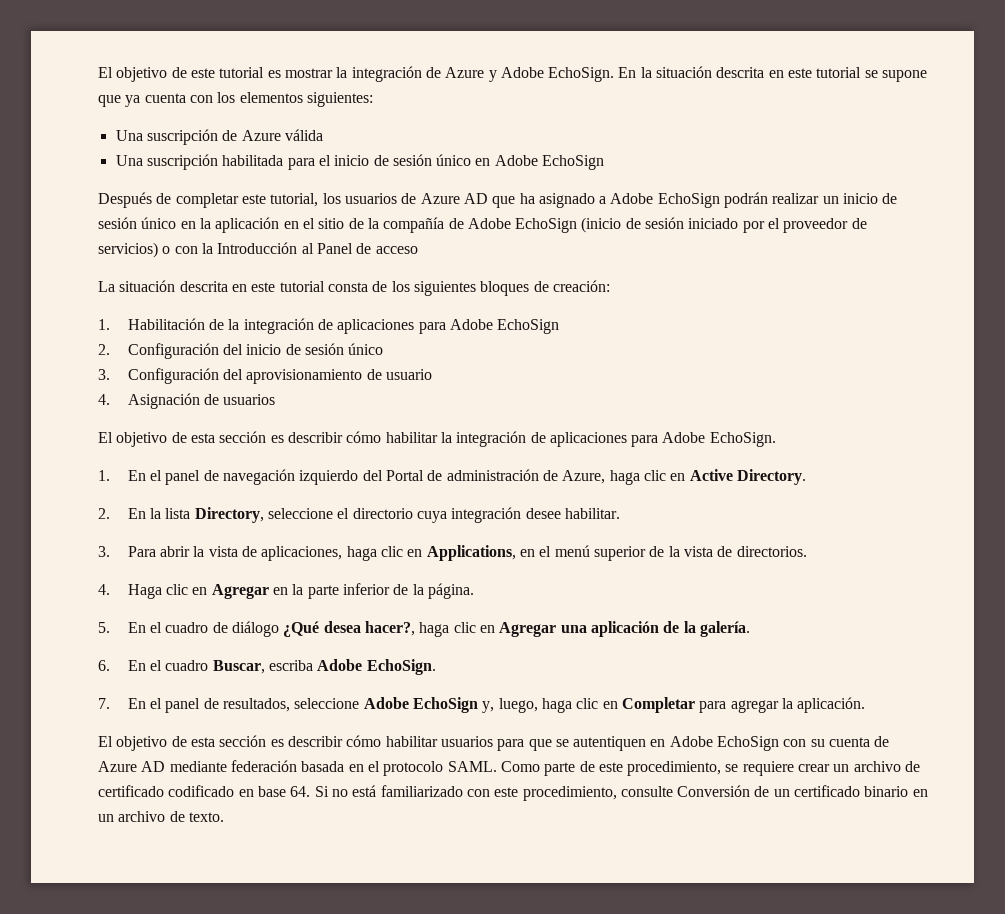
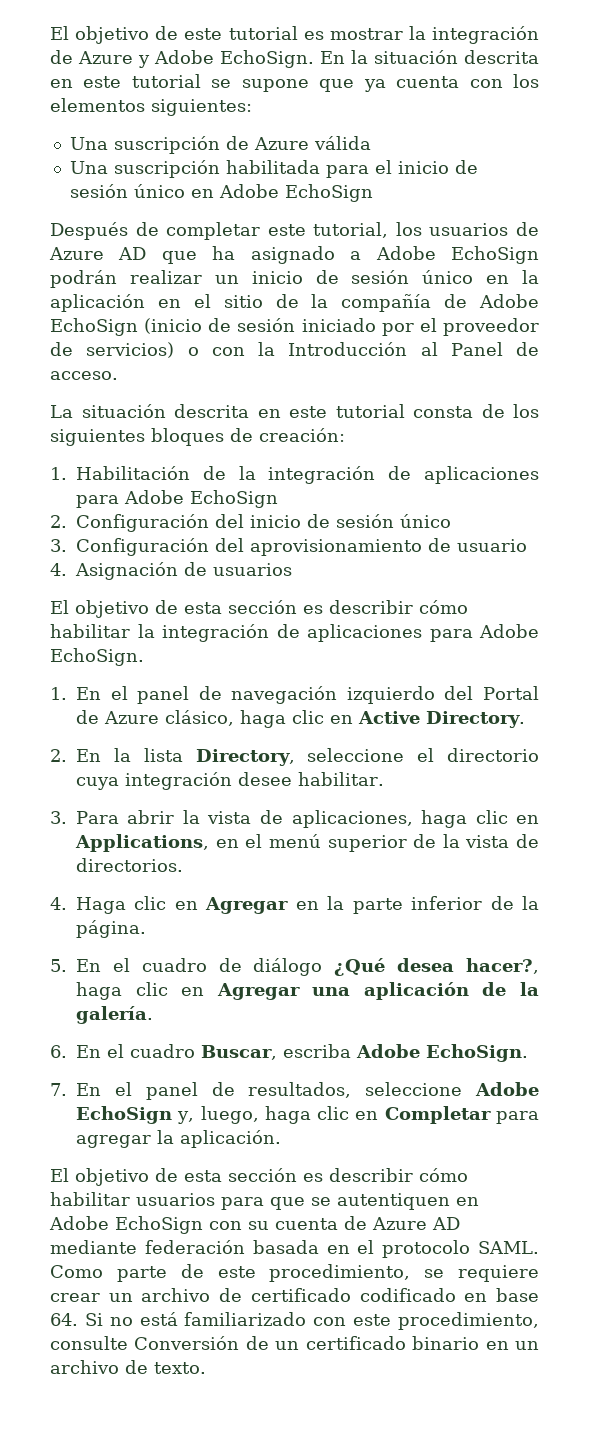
[375,246,418,254] acceso -> [50,371,118,380] acceso.
[446,469,606,484] administración de Azure, -> [104,710,234,726] Azure clásico,

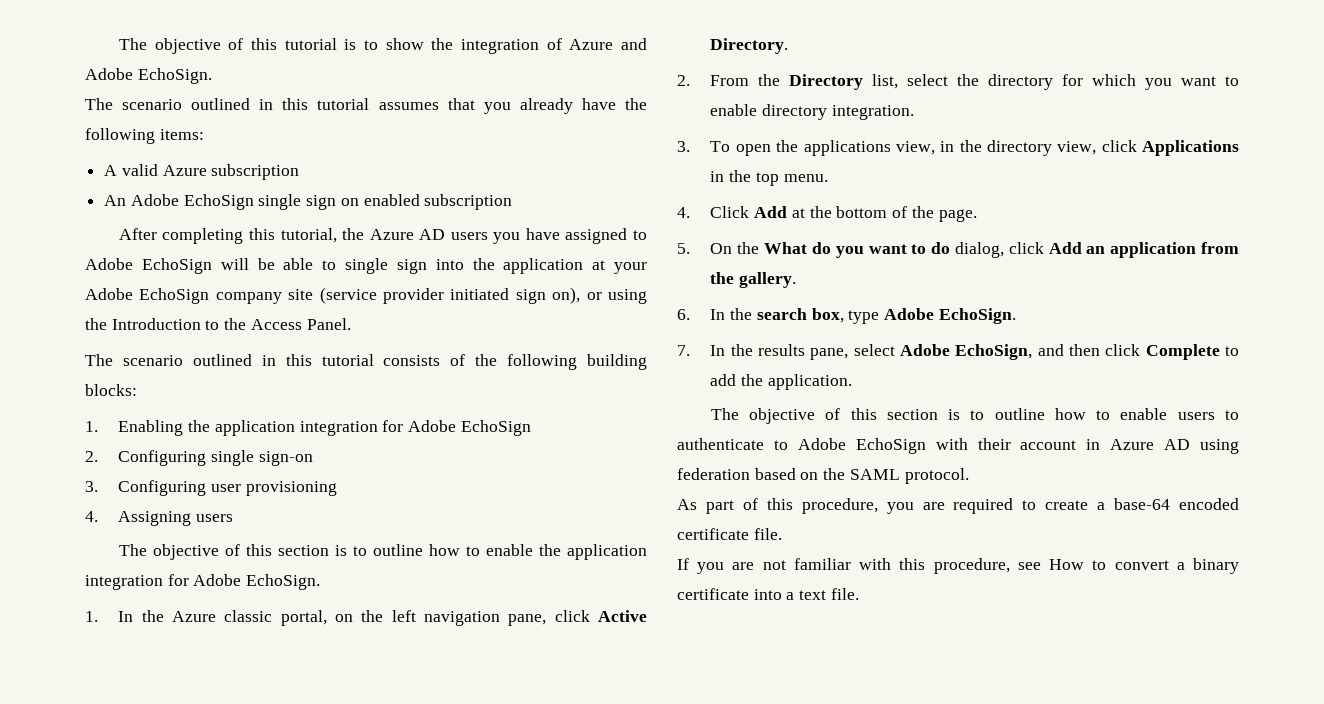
[50,26,539,44] [50,50,539,68] [50,74,540,92] [50,98,252,116] [69,136,371,154] [69,160,478,178] [69,184,373,202] [50,222,539,240] [49,246,539,264] [50,270,539,288] [50,294,539,312] [50,318,539,336] [50,342,539,358] [50,371,118,380] [50,404,539,418] [50,428,345,446] [50,466,539,484] [76,490,278,508] [50,514,451,532] [50,538,527,556] [50,562,292,580] [50,600,468,618] [50,624,539,642] [50,648,144,666] [50,686,540,704] [76,710,525,728] [50,748,539,766] [76,772,384,790] [50,810,539,828] [75,834,539,852] [76,858,183,872] [50,896,540,914] [76,920,146,938] [50,958,539,976] [76,982,539,1000] [76,1006,153,1024] [50,1044,528,1062] [50,1082,539,1100] [76,1106,539,1124] [76,1130,281,1148] [50,1168,468,1186] [50,1192,479,1210] [49,1216,460,1234] [50,1240,539,1258] [50,1264,539,1282] [50,1288,539,1302] [50,1312,539,1330] [50,1336,539,1350] [50,1360,206,1374] El objetivo de este tutorial es mostrar la integración de Azure y Adobe EchoSign. En la situación descrita en este tutorial se supone que ya cuenta con los elementos siguientes: // Una suscripción de Azure válida // Una suscripción habilitada para el inicio de sesión único en Adobe EchoSign // Después de completar este tutorial, los usuarios de Azure AD que ha asignado a Adobe EchoSign podrán realizar un inicio de sesión único en la aplicación en el sitio de la compañía de Adobe EchoSign (inicio de sesión iniciado por el proveedor de servicios) o con la Introducción al Panel de acceso. // La situación descrita en este tutorial consta de los siguientes bloques de creación: // 1. Habilitación de la integración de aplicaciones para Adobe EchoSign // 2. Configuración del inicio de sesión único // 3. Configuración del aprovisionamiento de usuario // 4. Asignación de usuarios // El objetivo de esta sección es describir cómo habilitar la integración de aplicaciones para Adobe EchoSign. // 1. En el panel de navegación izquierdo del Portal de Azure clásico, haga clic en Active Directory. // 2. En la lista Directory, seleccione el directorio cuya integración desee habilitar. // 3. Para abrir la vista de aplicaciones, haga clic en Applications, en el menú superior de la vista de directorios. // 4. Haga clic en Agregar en la parte inferior de la página. // 5. En el cuadro de diálogo ¿Qué desea hacer?, haga clic en Agregar una aplicación de la galería. // 6. En el cuadro Buscar, escriba Adobe EchoSign. // 7. En el panel de resultados, seleccione Adobe EchoSign y, luego, haga clic en Completar para agregar la aplicación. // El objetivo de esta sección es describir cómo habilitar usuarios para que se autentiquen en Adobe EchoSign con su cuenta de Azure AD mediante federación basada en el protocolo SAML. Como parte de este procedimiento, se requiere crear un archivo de certificado codificado en base 64. Si no está familiarizado con este procedimiento, consulte Conversión de un certificado binario en un archivo de texto. -> [118,38,648,54] [85,68,212,84] [85,98,647,114] [85,128,204,144] [104,164,300,180] [104,194,513,210] [118,228,647,244] [85,258,647,274] [85,287,647,304] [85,318,351,330] [85,354,647,370] [85,384,137,396] [85,420,531,436] [85,450,313,466] [85,480,337,496] [85,511,234,526] [118,544,647,560] [85,574,321,590] [85,610,647,626] [710,38,789,54] [677,74,1239,90] [710,104,914,120] [677,140,1239,156] [710,170,828,186] [677,206,977,222] [677,242,1240,258] [710,272,797,288] [677,308,1016,324] [677,344,1239,360] [710,374,852,390] [710,408,1239,424] [677,438,1239,454] [677,468,969,484] [677,498,1239,514] [677,528,782,540] [677,558,1239,574] [677,588,859,600] The objective of this tutorial is to show the integration of Azure and Adobe EchoSign. // The scenario outlined in this tutorial assumes that you already have the following items: // A valid Azure subscription // An Adobe EchoSign single sign on enabled subscription // After completing this tutorial, the Azure AD users you have assigned to Adobe EchoSign will be able to single sign into the application at your Adobe EchoSign company site (service provider initiated sign on), or using the Introduction to the Access Panel. // The scenario outlined in this tutorial consists of the following building blocks: // 1. Enabling the application integration for Adobe EchoSign // 2. Configuring single sign-on // 3. Configuring user provisioning // 4. Assigning users // The objective of this section is to outline how to enable the application integration for Adobe EchoSign. // 1. In the Azure classic portal, on the left navigation pane, click Active Directory. // 2. From the Directory list, select the directory for which you want to enable directory integration. // 3. To open the applications view, in the directory view, click Applications in the top menu. // 4. Click Add at the bottom of the page. // 5. On the What do you want to do dialog, click Add an application from the gallery. // 6. In the search box, type Adobe EchoSign. // 7. In the results pane, select Adobe EchoSign, and then click Complete to add the application. // The objective of this section is to outline how to enable users to authenticate to Adobe EchoSign with their account in Azure AD using federation based on the SAML protocol. // As part of this procedure, you are required to create a base-64 encoded certificate file. // If you are not familiar with this procedure, see How to convert a binary certificate into a text file.

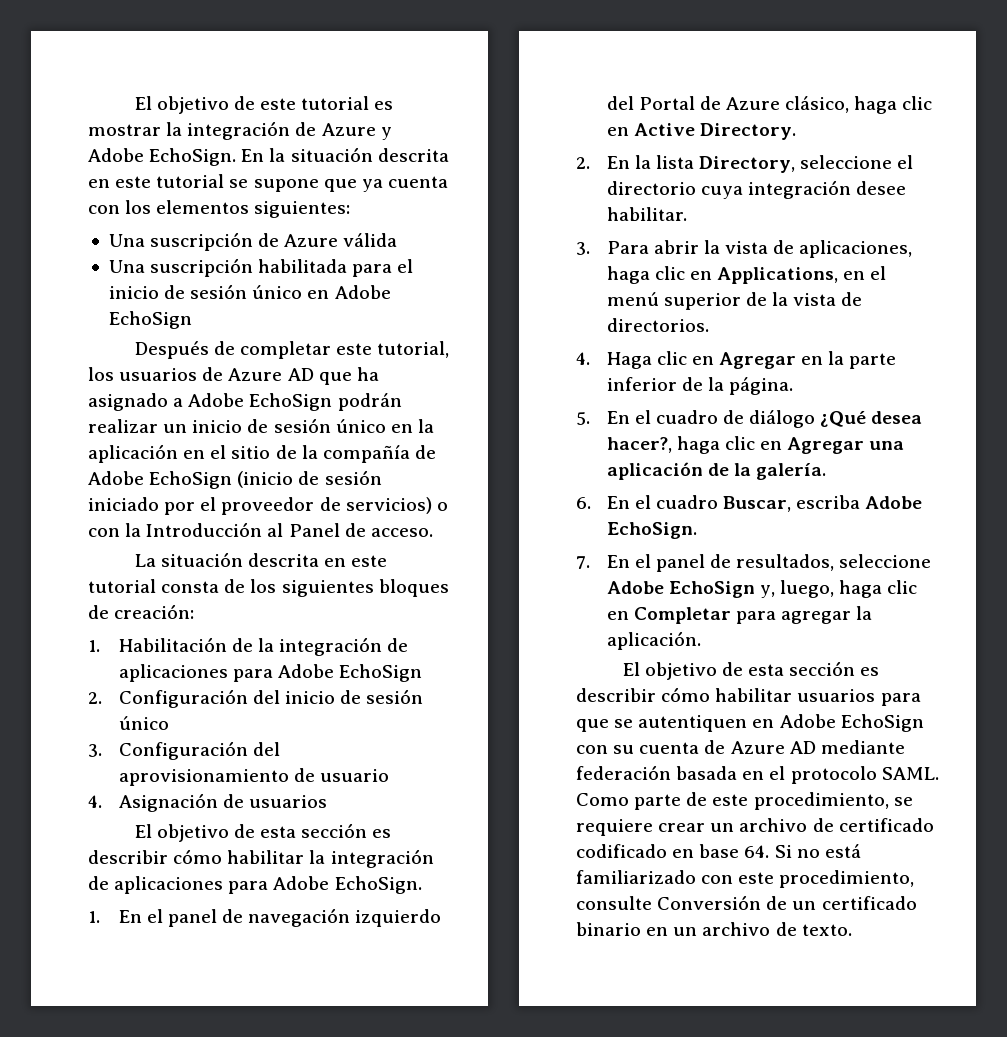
[118,38,648,54] [85,68,212,84] [85,98,647,114] [85,128,204,144] [104,164,300,180] [104,194,513,210] [118,228,647,244] [85,258,647,274] [85,287,647,304] [85,318,351,330] [85,354,647,370] [85,384,137,396] [85,420,531,436] [85,450,313,466] [85,480,337,496] [85,511,234,526] [118,544,647,560] [85,574,321,590] [85,610,647,626] [710,38,789,54] [677,74,1239,90] [710,104,914,120] [677,140,1239,156] [710,170,828,186] [677,206,977,222] [677,242,1240,258] [710,272,797,288] [677,308,1016,324] [677,344,1239,360] [710,374,852,390] [710,408,1239,424] [677,438,1239,454] [677,468,969,484] [677,498,1239,514] [677,528,782,540] [677,558,1239,574] [677,588,859,600] The objective of this tutorial is to show the integration of Azure and Adobe EchoSign. // The scenario outlined in this tutorial assumes that you already have the following items: // A valid Azure subscription // An Adobe EchoSign single sign on enabled subscription // After completing this tutorial, the Azure AD users you have assigned to Adobe EchoSign will be able to single sign into the application at your Adobe EchoSign company site (service provider initiated sign on), or using the Introduction to the Access Panel. // The scenario outlined in this tutorial consists of the following building blocks: // 1. Enabling the application integration for Adobe EchoSign // 2. Configuring single sign-on // 3. Configuring user provisioning // 4. Assigning users // The objective of this section is to outline how to enable the application integration for Adobe EchoSign. // 1. In the Azure classic portal, on the left navigation pane, click Active Directory. // 2. From the Directory list, select the directory for which you want to enable directory integration. // 3. To open the applications view, in the directory view, click Applications in the top menu. // 4. Click Add at the bottom of the page. // 5. On the What do you want to do dialog, click Add an application from the gallery. // 6. In the search box, type Adobe EchoSign. // 7. In the results pane, select Adobe EchoSign, and then click Complete to add the application. // The objective of this section is to outline how to enable users to authenticate to Adobe EchoSign with their account in Azure AD using federation based on the SAML protocol. // As part of this procedure, you are required to create a base-64 encoded certificate file. // If you are not familiar with this procedure, see How to convert a binary certificate into a text file. -> [134,96,394,114] [88,121,392,140] [88,147,449,166] [88,174,448,192] [88,200,351,218] [108,232,398,251] [108,258,414,277] [108,284,391,299] [108,311,192,329] [134,341,450,359] [88,367,379,385] [88,393,402,411] [88,418,434,433] [88,444,436,463] [88,470,382,489] [88,497,448,515] [88,522,433,537] [134,552,388,567] [88,579,449,597] [88,604,195,619] [88,637,409,656] [118,664,422,682] [88,689,424,708] [118,716,169,730] [88,741,280,760] [118,768,389,786] [88,793,327,812] [134,823,392,842] [88,849,434,868] [88,876,422,894] [88,908,442,927] [606,96,933,114] [606,123,796,140] [576,155,914,173] [606,180,906,199] [606,207,688,221] [576,240,913,258] [606,266,887,284] [606,292,863,310] [606,318,709,332] [576,351,897,369] [606,377,793,395] [576,410,923,428] [606,436,905,454] [606,462,826,480] [576,495,923,512] [606,522,697,539] [576,554,932,572] [606,580,918,598] [606,606,873,624] [606,631,701,650] [622,661,880,680] [576,687,921,706] [576,714,924,732] [576,740,905,754] [576,765,939,784] [576,792,913,810] [576,818,934,836] [576,844,861,858] [576,870,915,888] [576,895,917,910] [576,922,852,936] El objetivo de este tutorial es mostrar la integración de Azure y Adobe EchoSign. En la situación descrita en este tutorial se supone que ya cuenta con los elementos siguientes: // Una suscripción de Azure válida // Una suscripción habilitada para el inicio de sesión único en Adobe EchoSign // Después de completar este tutorial, los usuarios de Azure AD que ha asignado a Adobe EchoSign podrán realizar un inicio de sesión único en la aplicación en el sitio de la compañía de Adobe EchoSign (inicio de sesión iniciado por el proveedor de servicios) o con la Introducción al Panel de acceso. // La situación descrita en este tutorial consta de los siguientes bloques de creación: // 1. Habilitación de la integración de aplicaciones para Adobe EchoSign // 2. Configuración del inicio de sesión único // 3. Configuración del aprovisionamiento de usuario // 4. Asignación de usuarios // El objetivo de esta sección es describir cómo habilitar la integración de aplicaciones para Adobe EchoSign. // 1. En el panel de navegación izquierdo del Portal de Azure clásico, haga clic en Active Directory. // 2. En la lista Directory, seleccione el directorio cuya integración desee habilitar. // 3. Para abrir la vista de aplicaciones, haga clic en Applications, en el menú superior de la vista de directorios. // 4. Haga clic en Agregar en la parte inferior de la página. // 5. En el cuadro de diálogo ¿Qué desea hacer?, haga clic en Agregar una aplicación de la galería. // 6. En el cuadro Buscar, escriba Adobe EchoSign. // 7. En el panel de resultados, seleccione Adobe EchoSign y, luego, haga clic en Completar para agregar la aplicación. // El objetivo de esta sección es describir cómo habilitar usuarios para que se autentiquen en Adobe EchoSign con su cuenta de Azure AD mediante federación basada en el protocolo SAML. Como parte de este procedimiento, se requiere crear un archivo de certificado codificado en base 64. Si no está familiarizado con este procedimiento, consulte Conversión de un certificado binario en un archivo de texto.

